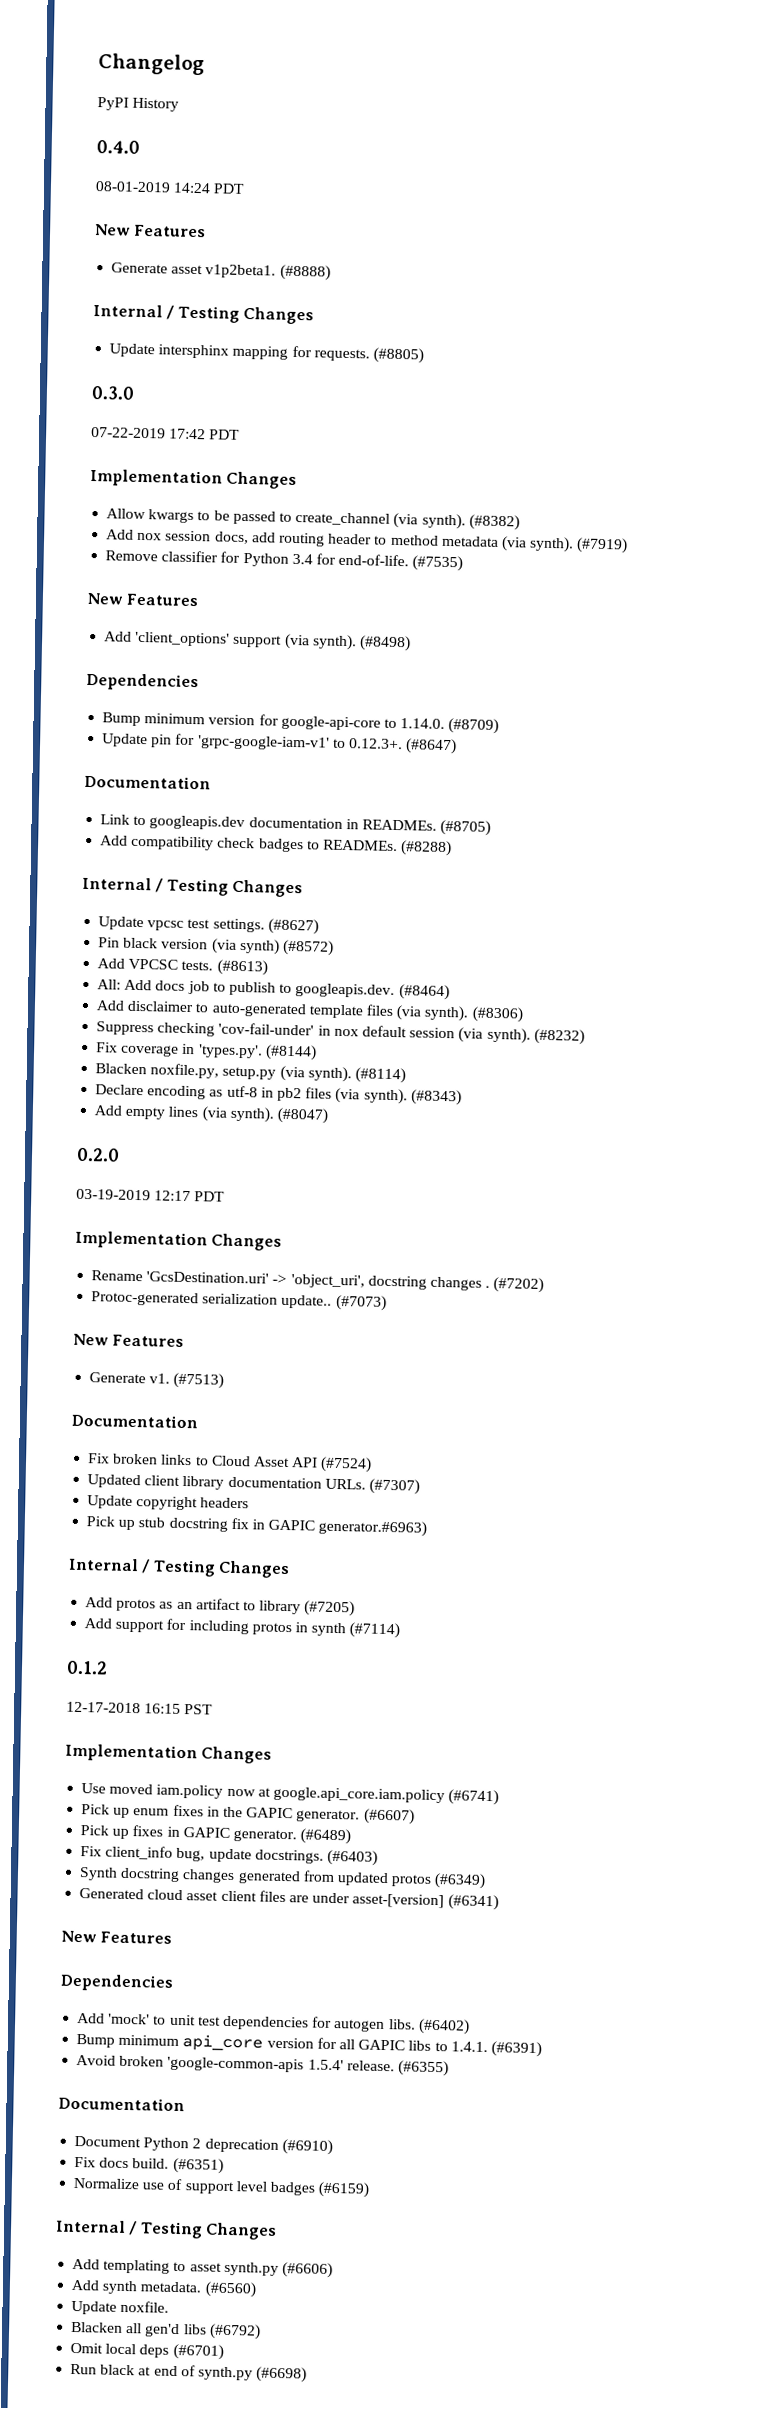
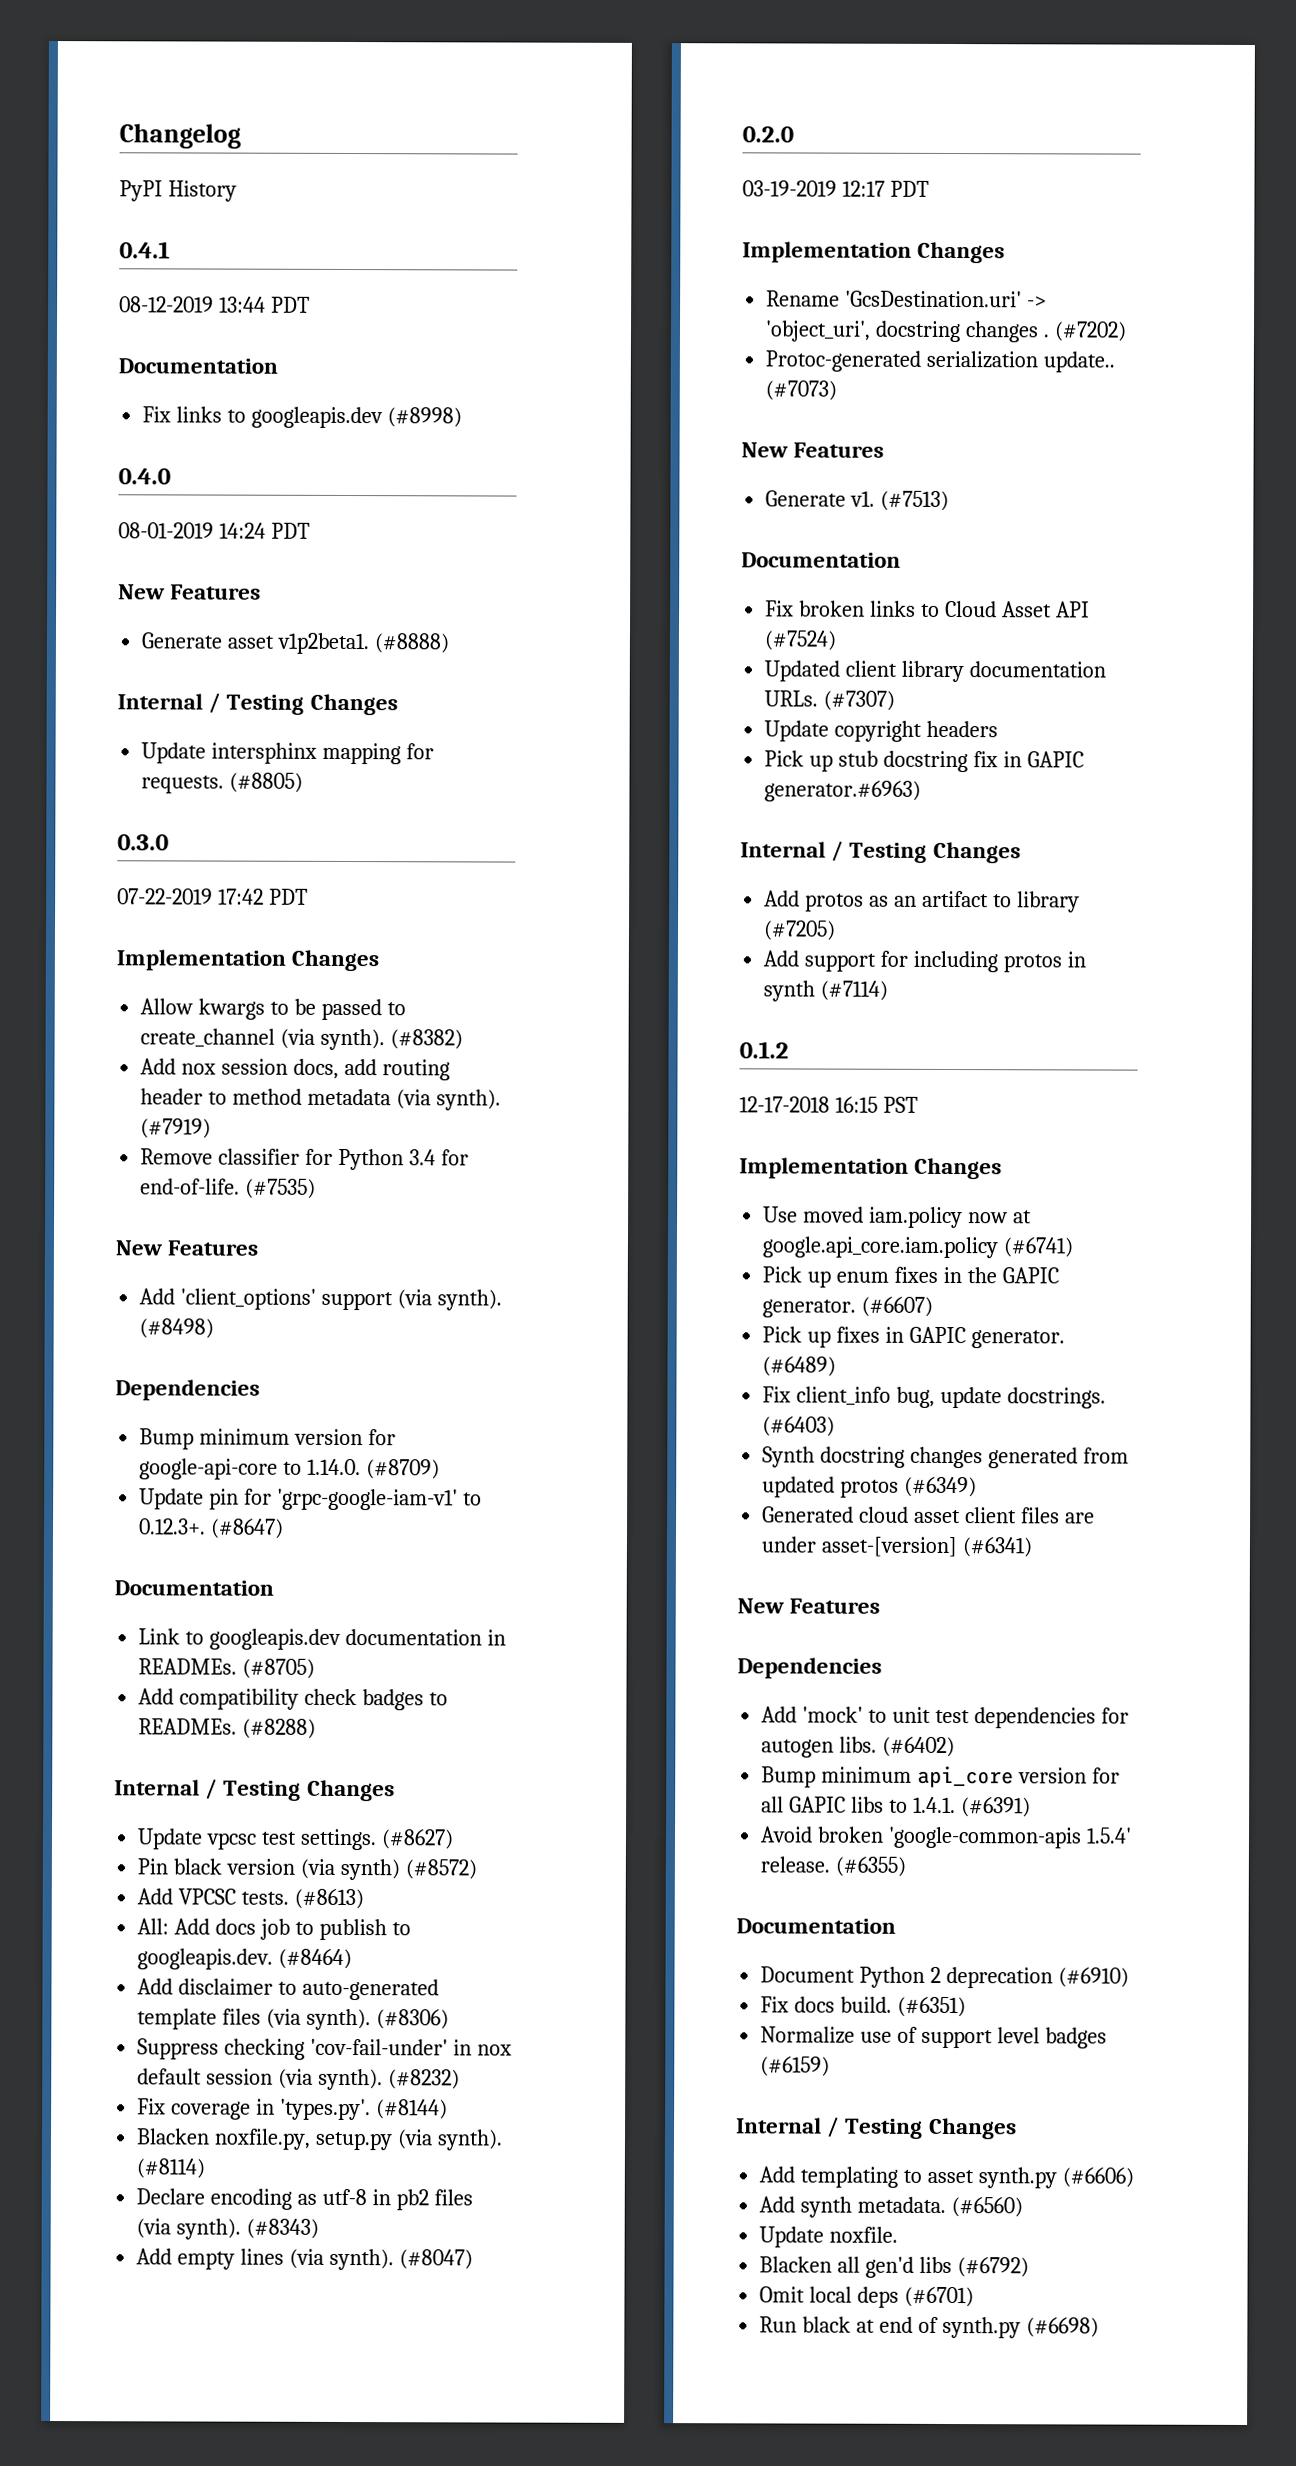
(180, 104) none -> [119,241,170,259] [119,296,310,313] [118,358,278,374] [142,406,462,429] // 0.4.1 // 08-12-2019 13:44 PDT // Documentation // Fix links to googleapis.dev (#8998)

